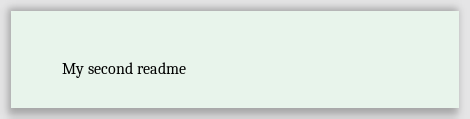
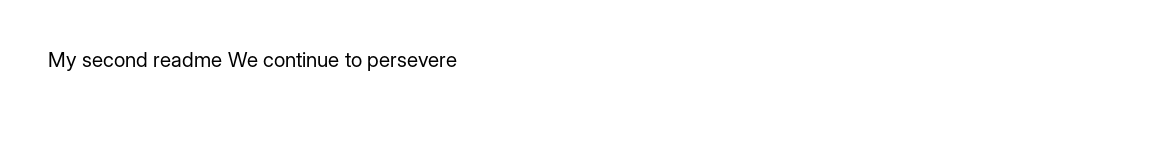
(187, 68) none -> [227,52,458,71] We continue to persevere

